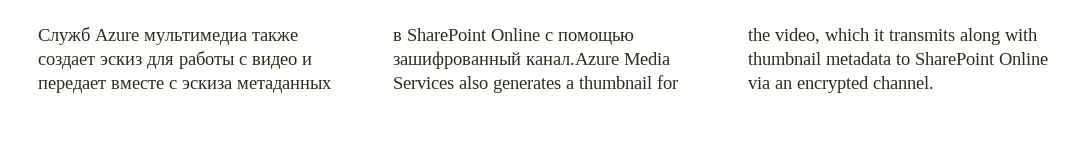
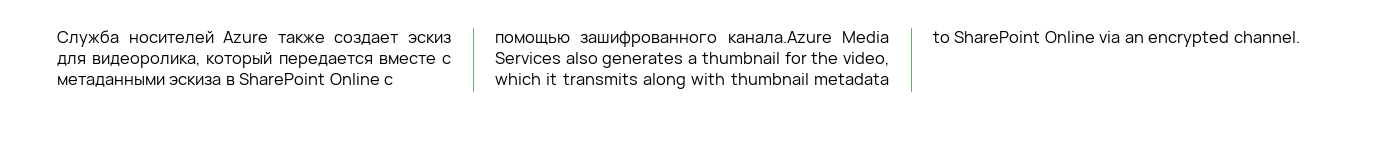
[38,27,247,45] Служб Azure мультимедиа -> [57,30,269,47] Служба носителей Azure
[179,51,312,69] [38,80,332,93] работы с видео и передает вместе с эскиза метаданных -> [92,52,451,68] [57,76,222,87] видеоролика, который передается вместе с метаданными эскиза
[393,51,619,69] зашифрованный канал.Azure -> [580,31,832,47] зашифрованного канала.Azure

